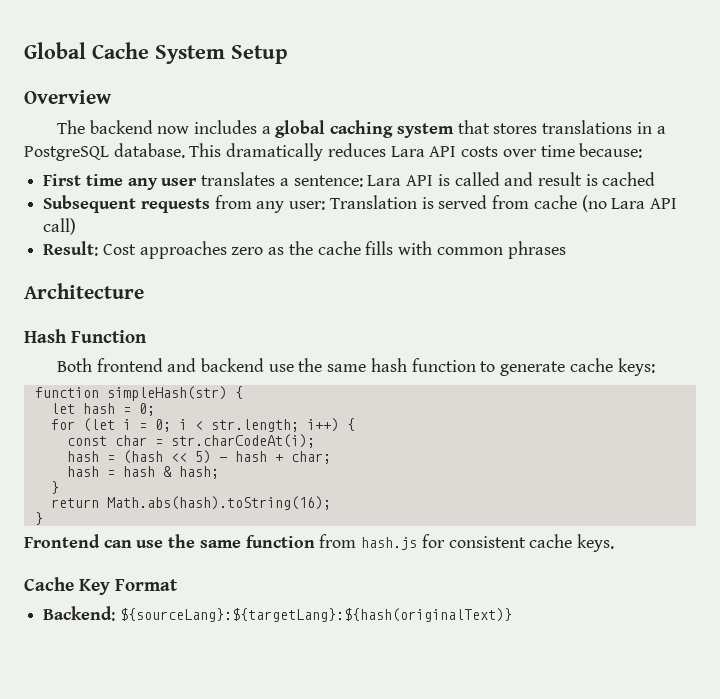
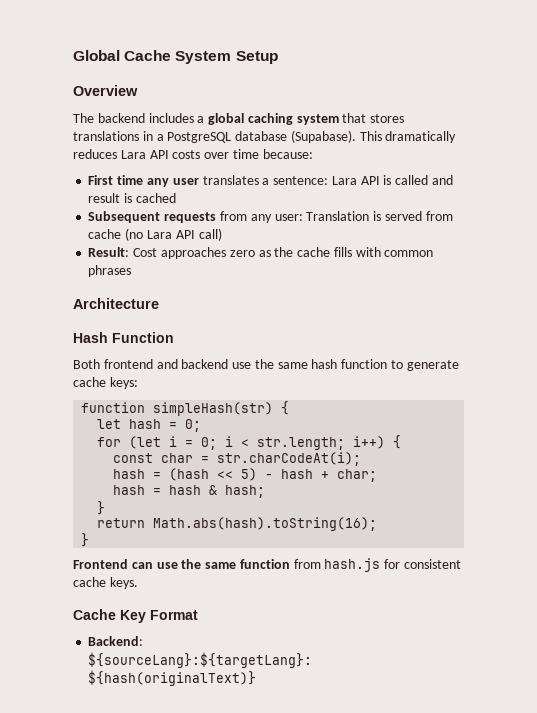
[157,126,190,134] now -> (145, 118) none
[113,143,185,158] database. -> [235,130,356,143] database (Supabase).

